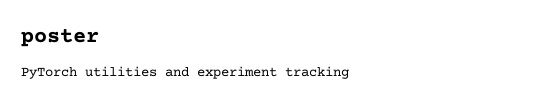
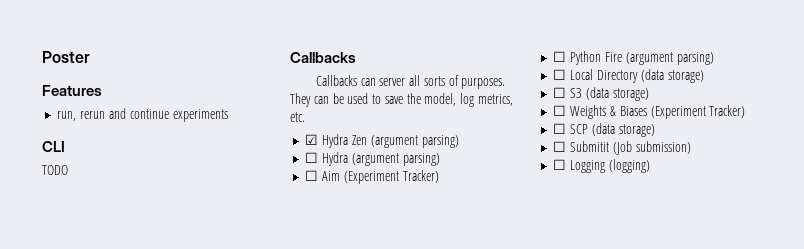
[21,29,99,47] [21,66,349,79] poster // PyTorch utilities and experiment tracking -> [42,51,90,63] [42,85,102,96] [57,108,228,122] [42,141,65,152] [42,165,68,175] [290,52,356,63] [315,75,506,89] [290,93,514,107] [290,112,305,122] [305,134,459,148] [305,152,440,166] [305,170,439,184] [553,51,714,65] [553,69,704,83] [553,87,649,101] [553,105,746,119] [553,123,655,137] [553,141,691,155] [553,159,650,173] Poster // Features // run, rerun and continue experiments // CLI // TODO // Callbacks // Callbacks can server all sorts of purposes. They can be used to save the model, log metrics, etc. // ☑ Hydra Zen (argument parsing) // ☐ Hydra (argument parsing) // ☐ Aim (Experiment Tracker) // ☐ Python Fire (argument parsing) // ☐ Local Directory (data storage) // ☐ S3 (data storage) // ☐ Weights & Biases (Experiment Tracker) // ☐ SCP (data storage) // ☐ Submitit (Job submission) // ☐ Logging (logging)

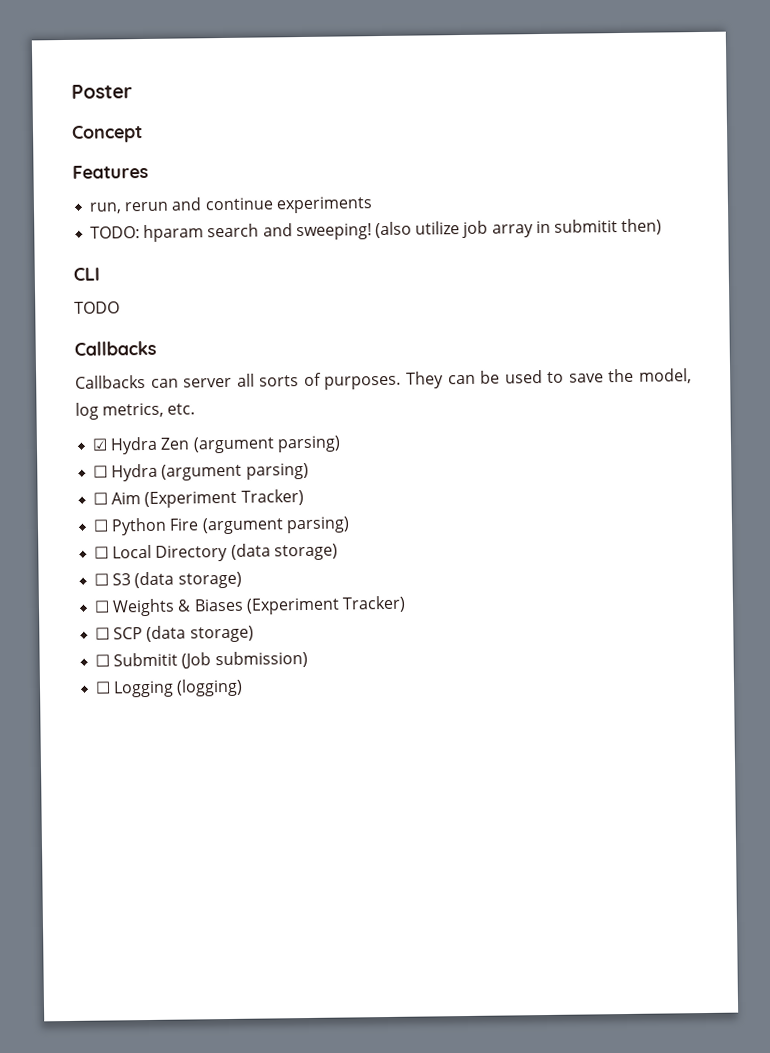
(90, 57) none -> [71,125,143,143] // Concept
(228, 115) none -> [90,218,663,243] // TODO: hparam search and sweeping! (also utilize job array in submitit then)

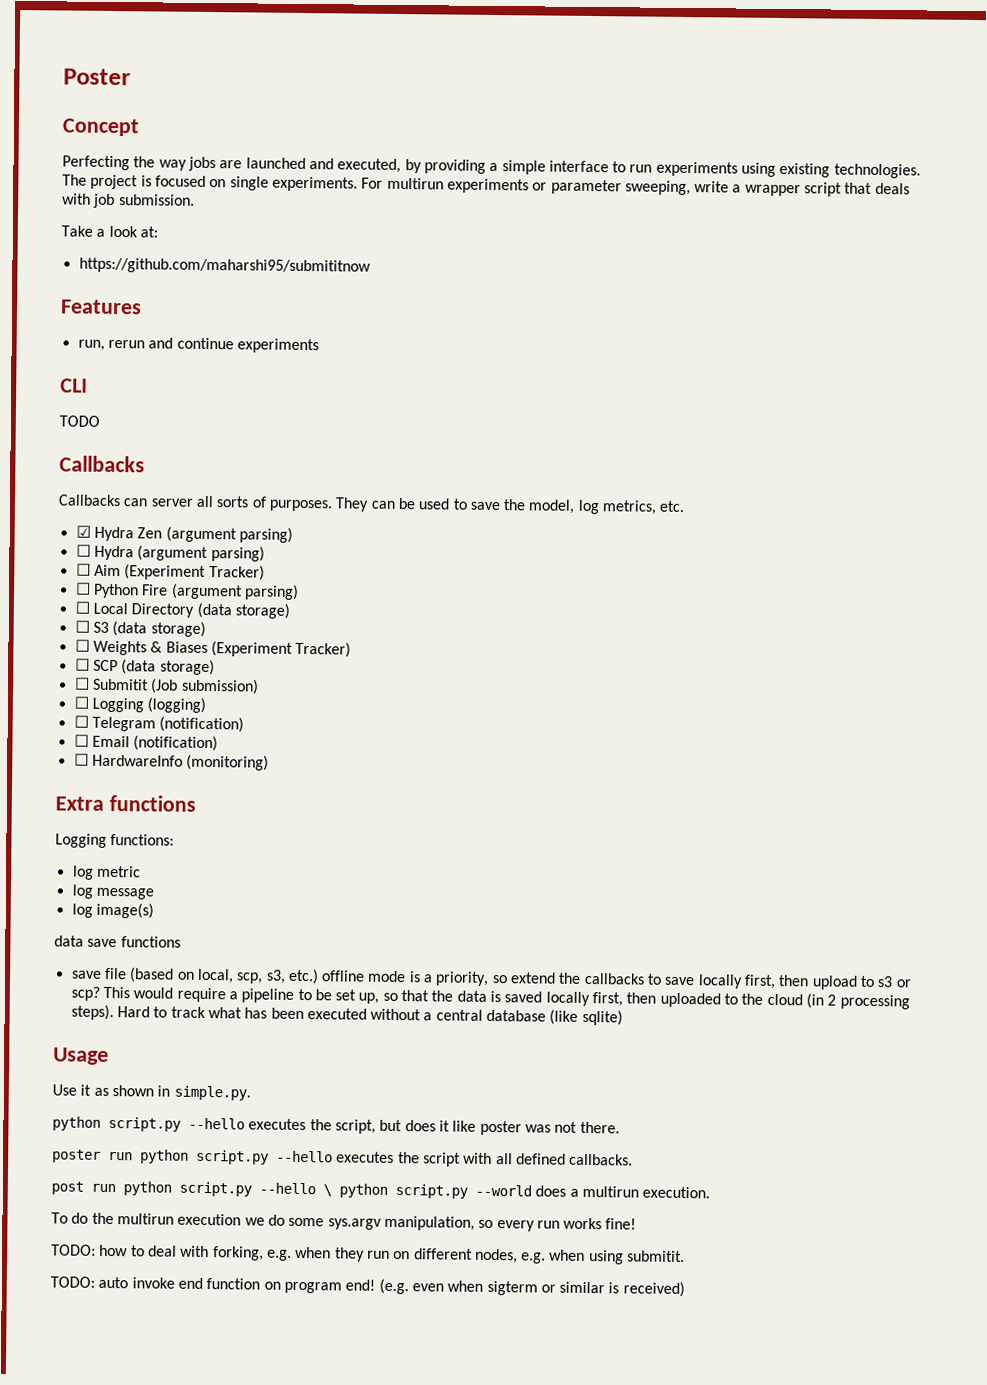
(143, 134) none -> [62,155,921,179] [62,174,910,197] [62,193,195,209] [61,225,158,238] [78,257,371,275] // Perfecting the way jobs are launched and executed, by providing a simple interface to run experiments using existing technologies. The project is focused on single experiments. For multirun experiments or parameter sweeping, write a wrapper script that deals with job submission. // Take a look at: // https://github.com/maharshi95/submititnow
[90,218,663,243] // TODO: hparam search and sweeping! (also utilize job array in submitit then) -> (319, 346) none
(244, 687) none -> [73,715,245,733] [73,734,219,752] [73,753,270,771] [55,794,196,812] [55,833,175,848] [72,865,141,880] [71,884,154,900] [71,902,154,919] [54,935,181,948] [70,967,912,990] [70,986,910,1010] [70,1004,623,1026] [53,1047,109,1065] [52,1084,251,1101] [52,1116,620,1136] [52,1149,634,1167] [51,1181,711,1199] [51,1212,637,1232] [51,1244,686,1265] [50,1276,685,1298] // ☐ Telegram (notification) // ☐ Email (notification) // ☐ HardwareInfo (monitoring) // Extra functions // Logging functions: // log metric // log message // log image(s) // data save functions // save file (based on local, scp, s3, etc.) offline mode is a priority, so extend the callbacks to save locally first, then upload to s3 or scp? This would require a pipeline to be set up, so that the data is saved locally first, then uploaded to the cloud (in 2 processing steps). Hard to track what has been executed without a central database (like sqlite) // Usage // Use it as shown in simple.py. // python script.py --hello executes the script, but does it like poster was not there. // poster run python script.py --hello executes the script with all defined callbacks. // post run python script.py --hello \ python script.py --world does a multirun execution. // To do the multirun execution we do some sys.argv manipulation, so every run works fine! // TODO: how to deal with forking, e.g. when they run on different nodes, e.g. when using submitit. // TODO: auto invoke end function on program end! (e.g. even when sigterm or similar is received)

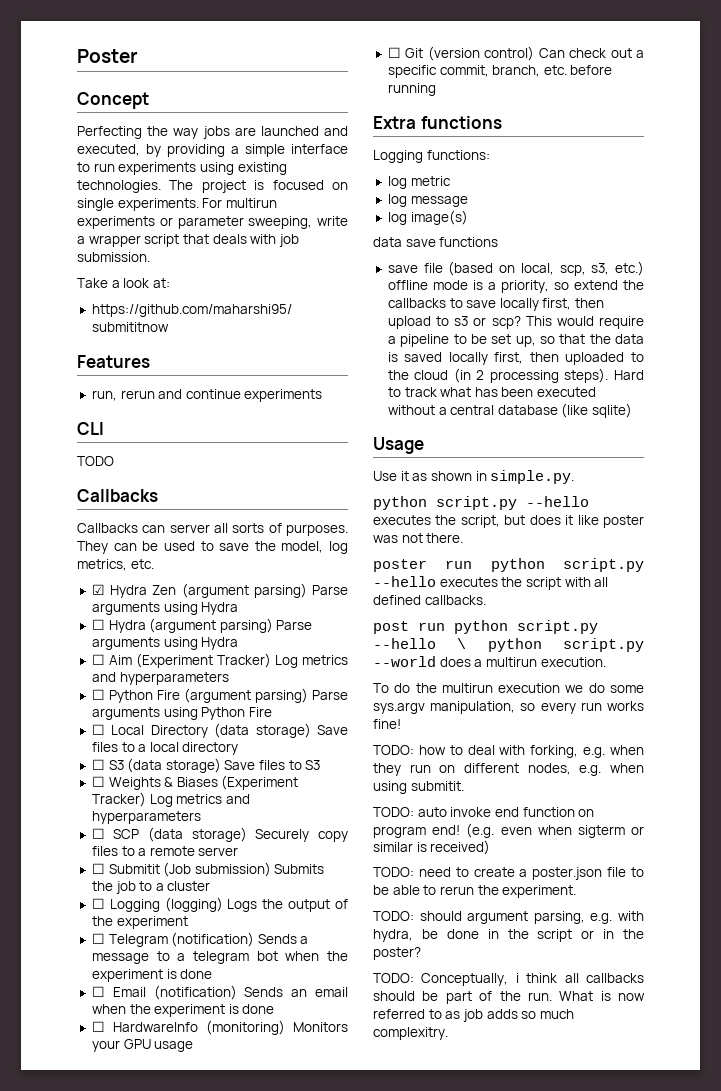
(293, 535) none -> [312,585,348,595] [91,602,239,615] Parse arguments using Hydra
(265, 554) none -> [276,620,313,630] [91,637,239,650] Parse arguments using Hydra
(265, 573) none -> [274,655,348,668] [91,672,229,685] Log metrics and hyperparameters
(299, 592) none -> [312,690,348,700] [91,707,272,720] Parse arguments using Python Fire
(290, 611) none -> [316,725,348,735] [91,742,239,755] Save files to a local directory
(206, 629) none -> [224,760,321,770] Save files to S3
(352, 649) none -> [149,794,250,807] [91,811,201,824] Log metrics and hyperparameters
[74,677,259,695] [73,696,207,713] [73,715,245,733] [73,734,219,752] [73,753,270,771] // ☐ Submitit (Job submission) // ☐ Logging (logging) // ☐ Telegram (notification) // ☐ Email (notification) // ☐ HardwareInfo (monitoring) -> [255,829,348,842] [91,846,239,856] [91,862,325,877] [91,881,211,894] [91,897,348,912] [91,916,188,929] [91,932,309,947] [91,951,348,964] [91,969,213,982] [91,985,348,1000] [91,1004,275,1017] [91,1020,348,1035] [91,1039,194,1052] [387,46,644,61] [387,65,613,78] [387,83,436,96] Securely copy files to a remote server // ☐ Submitit (Job submission) Submits the job to a cluster // ☐ Logging (logging) Logs the output of the experiment // ☐ Telegram (notification) Sends a message to a telegram bot when the experiment is done // ☐ Email (notification) Sends an email when the experiment is done // ☐ HardwareInfo (monitoring) Monitors your GPU usage // ☐ Git (version control) Can check out a specific commit, branch, etc. before running
(685, 1289) none -> [373,867,644,880] [373,885,577,898] [373,911,644,924] [373,929,644,942] [373,947,421,960] [373,973,644,986] [373,991,645,1004] [373,1009,574,1022] [373,1027,448,1040] // TODO: need to create a poster.json file to be able to rerun the experiment. // TODO: should argument parsing, e.g. with hydra, be done in the script or in the poster? // TODO: Conceptually, i think all callbacks should be part of the run. What is now referred to as job adds so much complexitry.

